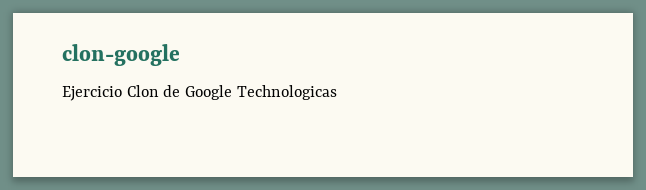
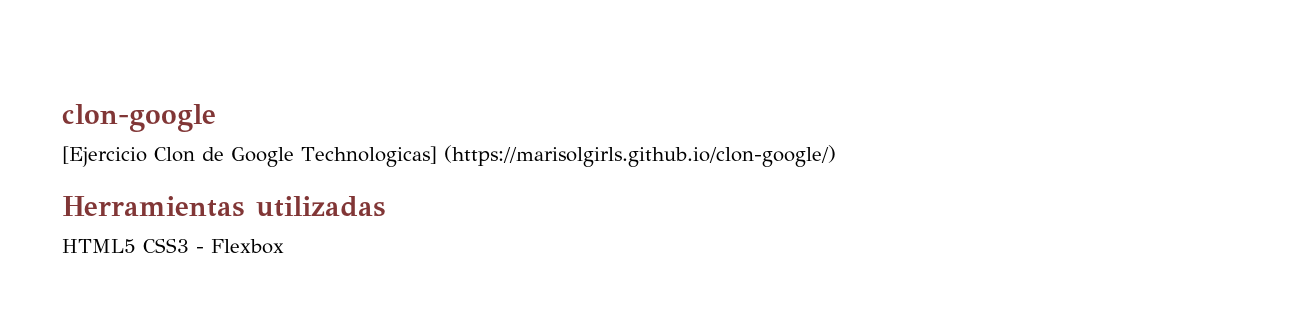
[62,86,122,101] Ejercicio -> [62,146,147,167] [Ejercicio
[236,85,337,100] Technologicas -> [301,145,836,167] [62,196,385,217] [62,238,284,254] Technologicas] (https://marisolgirls.github.io/clon-google/) // Herramientas utilizadas // HTML5 CSS3 - Flexbox

